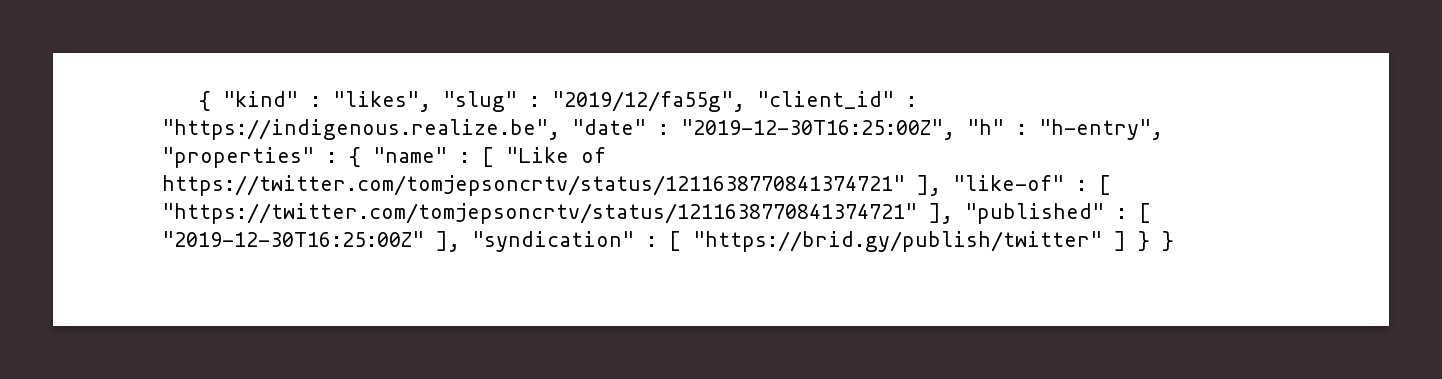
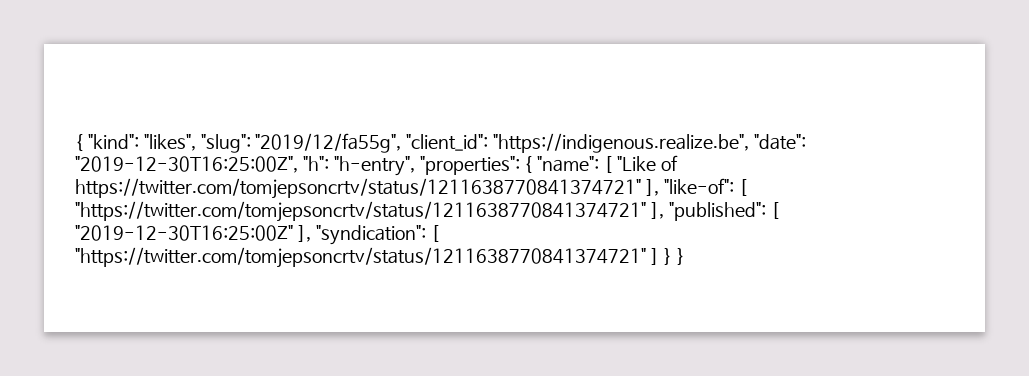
[199,91,918,112] [162,119,1163,140] [162,147,470,168] { "kind" : "likes", "slug" : "2019/12/fa55g", "client_id" : "https://indigenous.realize.be", "date" : "2019-12-30T16:25:00Z", "h" : "h-entry", "properties" : { "name" : -> [75,133,807,153] [75,156,600,176] { "kind": "likes", "slug": "2019/12/fa55g", "client_id": "https://indigenous.realize.be", "date": "2019-12-30T16:25:00Z", "h": "h-entry", "properties": { "name":
[953,175,1087,191] "like-of" : -> [663,178,734,194] "like-of":
[965,203,1127,224] "published" : -> [668,202,766,221] "published":
[472,231,1102,252] "syndication" : [ "https://brid.gy/publish/twitter" -> [315,225,439,245] [75,247,646,268] "syndication": [ "https://twitter.com/tomjepsoncrtv/status/1211638770841374721"

